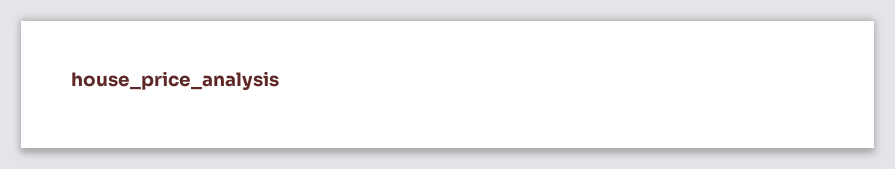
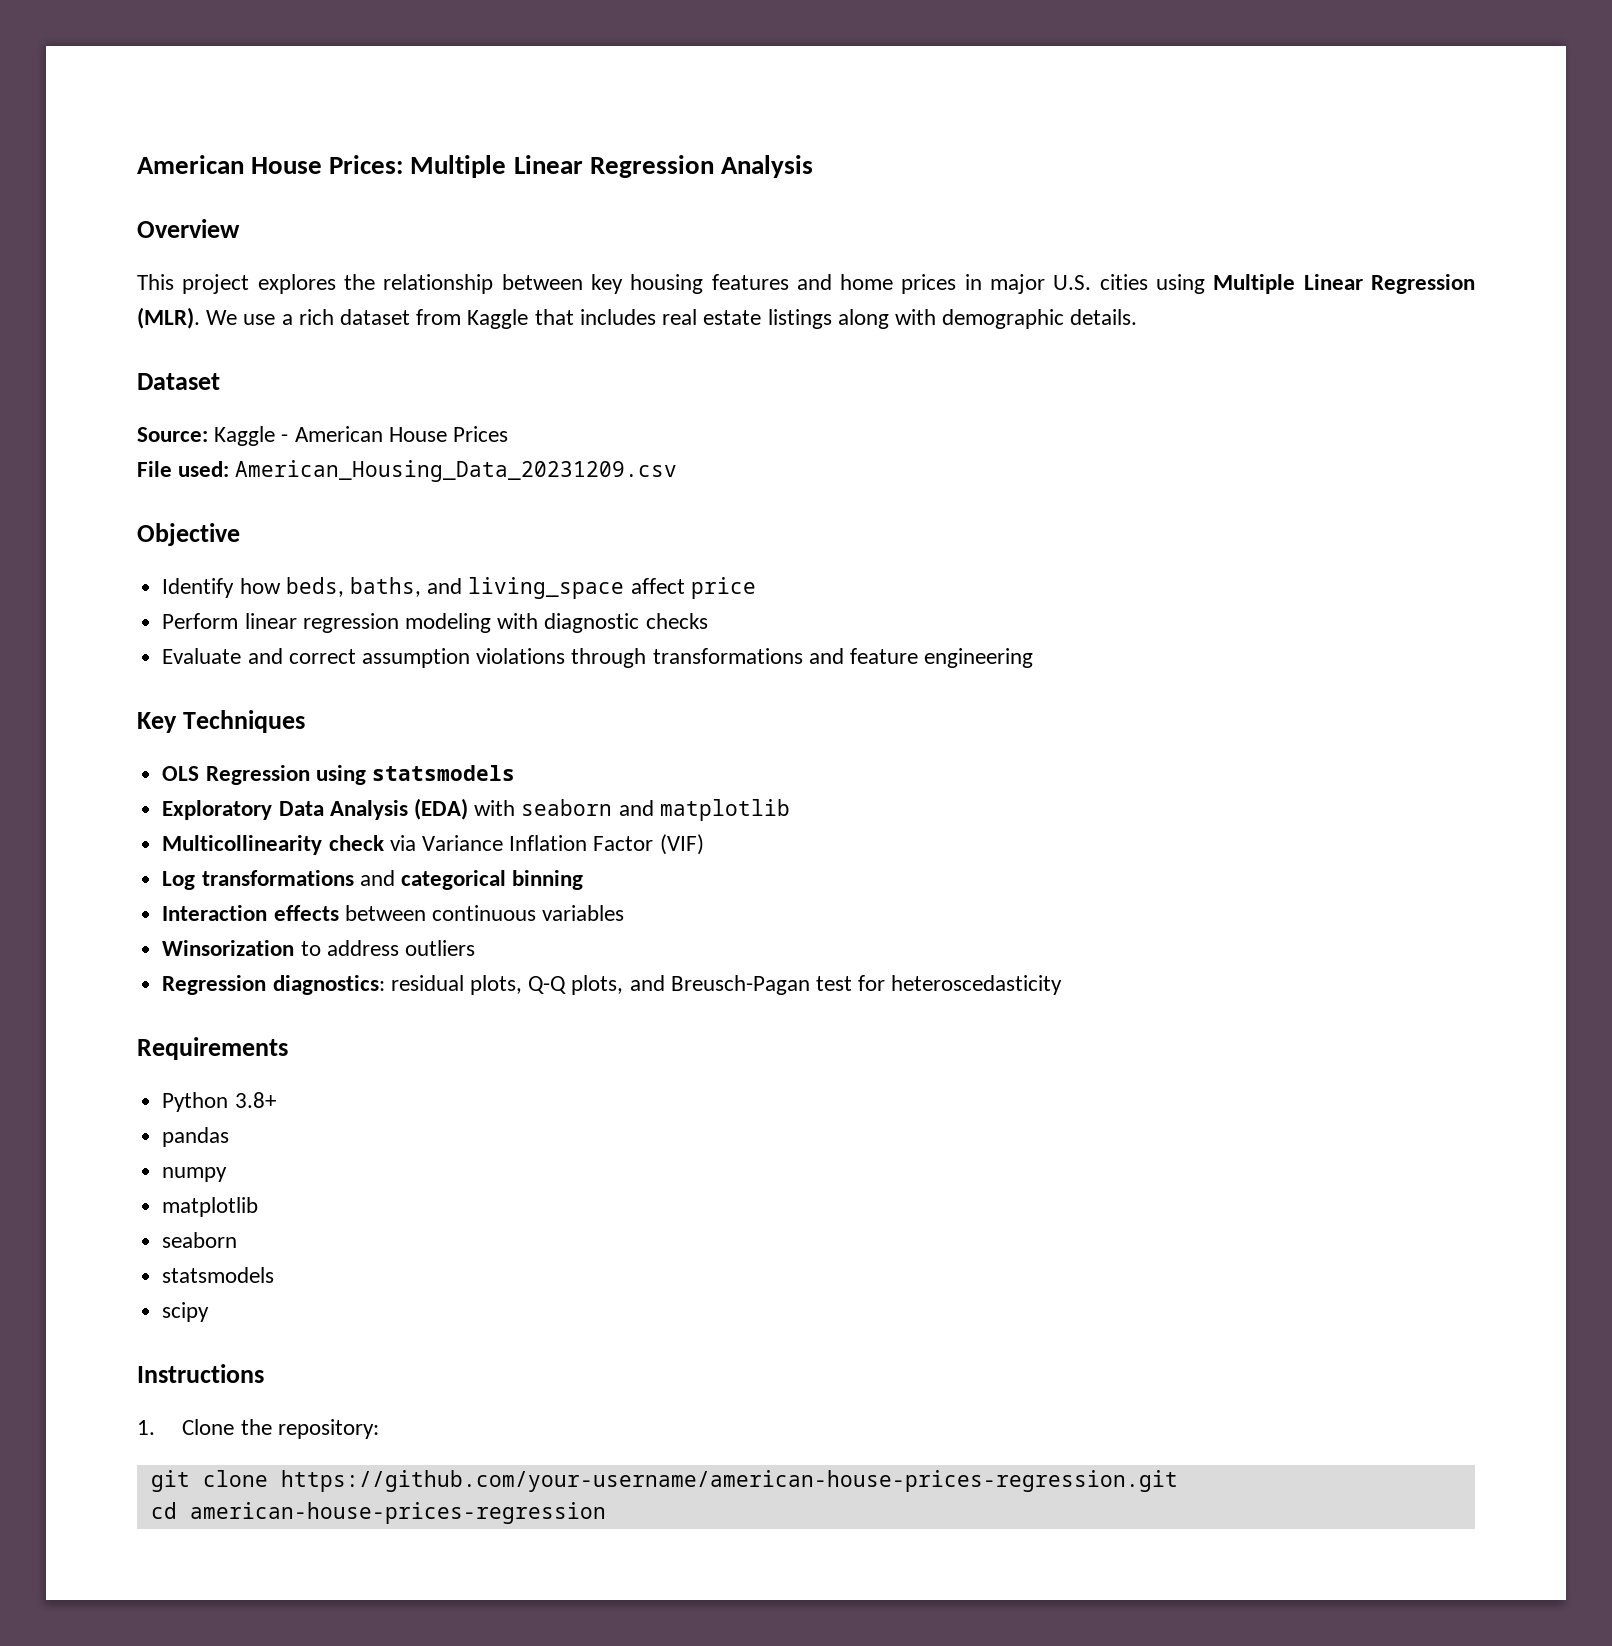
[71,71,279,91] house_price_analysis -> [137,155,813,178] [137,219,240,238] [137,274,1475,294] [137,307,1138,329] [137,373,220,390] [137,426,509,446] [137,460,678,482] [137,523,240,546] [162,577,756,599] [162,613,708,633] [162,648,1034,668] [137,710,305,733] [162,765,515,785] [162,798,790,821] [162,834,704,855] [162,870,584,890] [162,905,625,921] [162,940,475,956] [162,975,1063,995] [137,1037,288,1060] [162,1092,276,1112] [162,1127,230,1147] [162,1167,228,1182] [162,1197,259,1217] [162,1232,238,1248] [162,1267,275,1283] [162,1302,210,1322] [137,1364,264,1383] [137,1419,379,1439] [150,1470,1178,1492] [150,1502,606,1524] American House Prices: Multiple Linear Regression Analysis // Overview // This project explores the relationship between key housing features and home prices in major U.S. cities using Multiple Linear Regression (MLR). We use a rich dataset from Kaggle that includes real estate listings along with demographic details. // Dataset // Source: Kaggle - American House Prices // File used: American_Housing_Data_20231209.csv // Objective // Identify how beds, baths, and living_space affect price // Perform linear regression modeling with diagnostic checks // Evaluate and correct assumption violations through transformations and feature engineering // Key Techniques // OLS Regression using statsmodels // Exploratory Data Analysis (EDA) with seaborn and matplotlib // Multicollinearity check via Variance Inflation Factor (VIF) // Log transformations and categorical binning // Interaction effects between continuous variables // Winsorization to address outliers // Regression diagnostics: residual plots, Q-Q plots, and Breusch-Pagan test for heteroscedasticity // Requirements // Python 3.8+ // pandas // numpy // matplotlib // seaborn // statsmodels // scipy // Instructions // 1. Clone the repository: // git clone https://github.com/your-username/american-house-prices-regression.git // cd american-house-prices-regression

